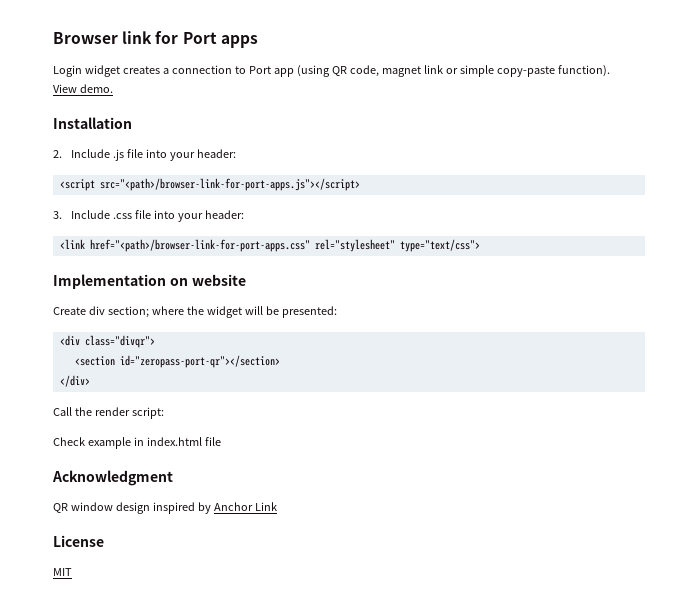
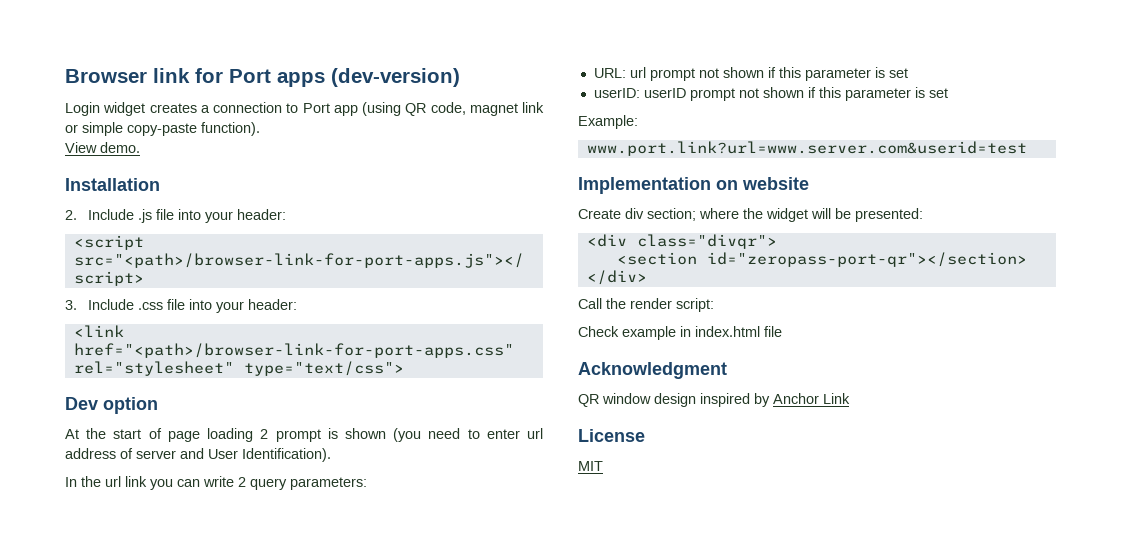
(258, 41) none -> [331,68,460,87] (dev-version)
(480, 245) none -> [65,397,158,414] [65,428,543,442] [65,448,331,462] [65,476,367,490] [593,67,908,81] [593,87,948,101] [578,115,638,129] [586,141,1027,156] // Dev option // At the start of page loading 2 prompt is shown (you need to enter url address of server and User Identification). // In the url link you can write 2 query parameters: // URL: url prompt not shown if this parameter is set // userID: userID prompt not shown if this parameter is set // Example: // www.port.link?url=www.server.com&userid=test

